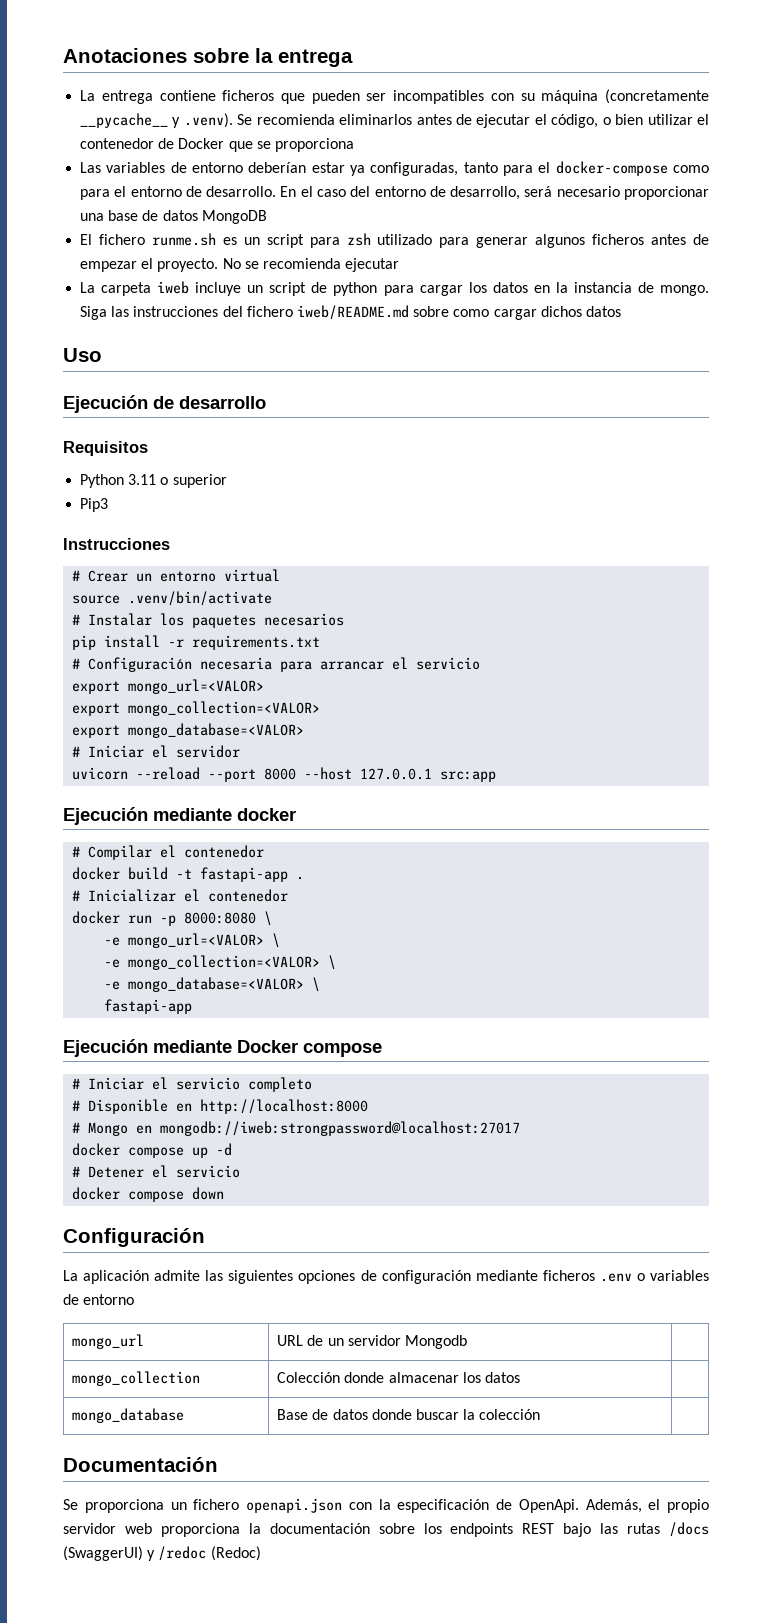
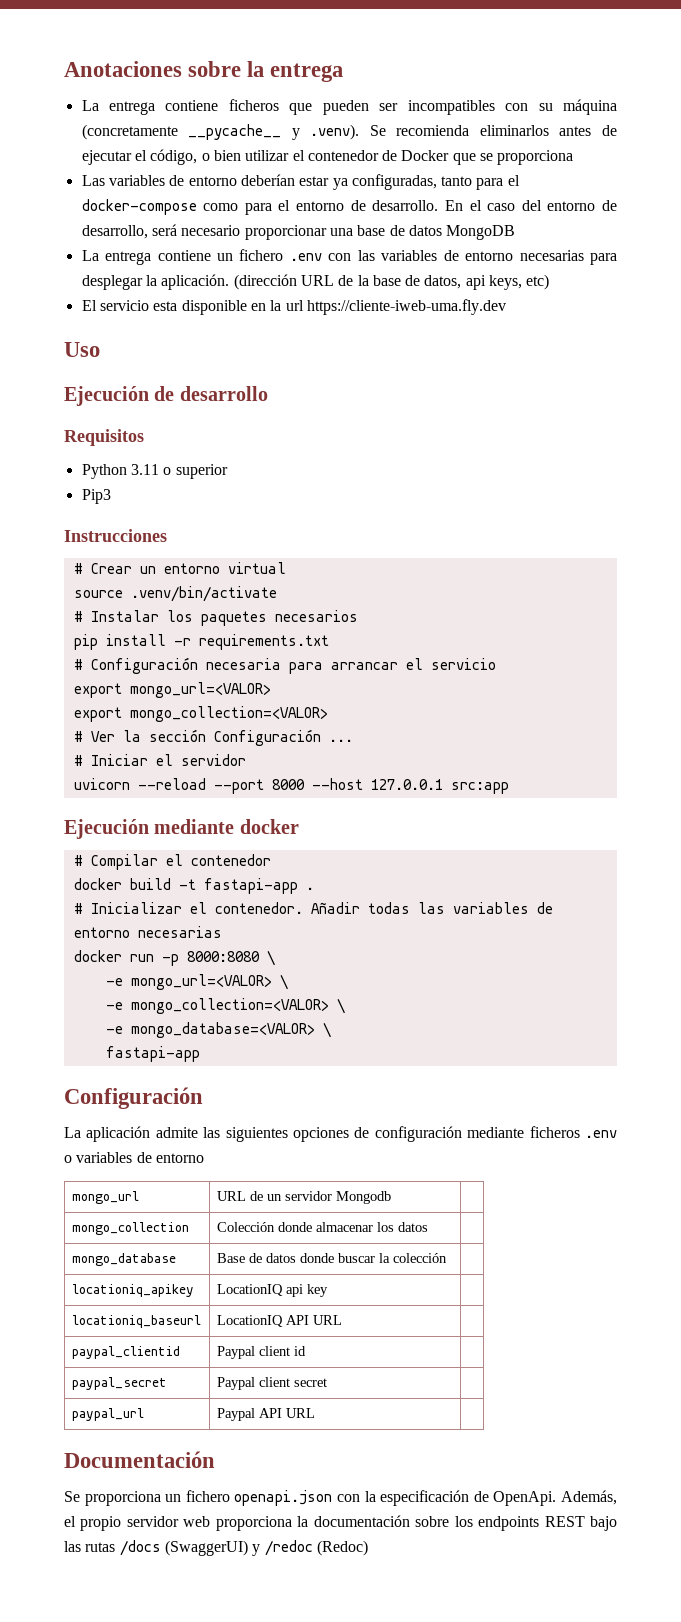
[80,233,709,248] [80,258,400,272] [80,281,709,296] [80,305,621,320] El fichero runme.sh es un script para zsh utilizado para generar algunos ficheros antes de empezar el proyecto. No se recomienda ejecutar // La carpeta iweb incluye un script de python para cargar los datos en la instancia de mongo. Siga las instrucciones del fichero iweb/README.md sobre como cargar dichos datos -> [81,249,617,265] [81,274,550,290] [81,299,506,315] La entrega contiene un fichero .env con las variables de entorno necesarias para desplegar la aplicación. (dirección URL de la base de datos, api keys, etc) // El servicio esta disponible en la url https://cliente-iweb-uma.fly.dev
[72,723,305,738] export mongo_database=<VALOR> -> [73,729,353,746] # Ver la sección Configuración ...
[208,889,289,902] contenedor -> [214,902,553,914] [73,926,222,938] contenedor. Añadir todas las variables de entorno necesarias
[63,1039,382,1057] [72,1077,313,1092] [72,1099,369,1114] [72,1121,521,1136] [72,1143,233,1158] [72,1165,241,1178] [72,1187,225,1202] // Ejecución mediante Docker compose // # Iniciar el servicio completo // # Disponible en http://localhost:8000 // # Mongo en mongodb://iweb:strongpassword@localhost:27017 // docker compose up -d // # Detener el servicio // docker compose down -> (200, 1054) none
(541, 1414) none -> [71,1284,194,1297] [216,1284,328,1297] [71,1315,201,1328] [216,1315,342,1327] [71,1346,180,1359] [216,1346,306,1359] [71,1377,167,1390] [216,1377,327,1390] [71,1408,144,1421] [216,1408,315,1421] // locationiq_apikey | LocationIQ api key | // locationiq_baseurl | LocationIQ API URL | // paypal_clientid | Paypal client id | // paypal_secret | Paypal client secret | // paypal_url | Paypal API URL |

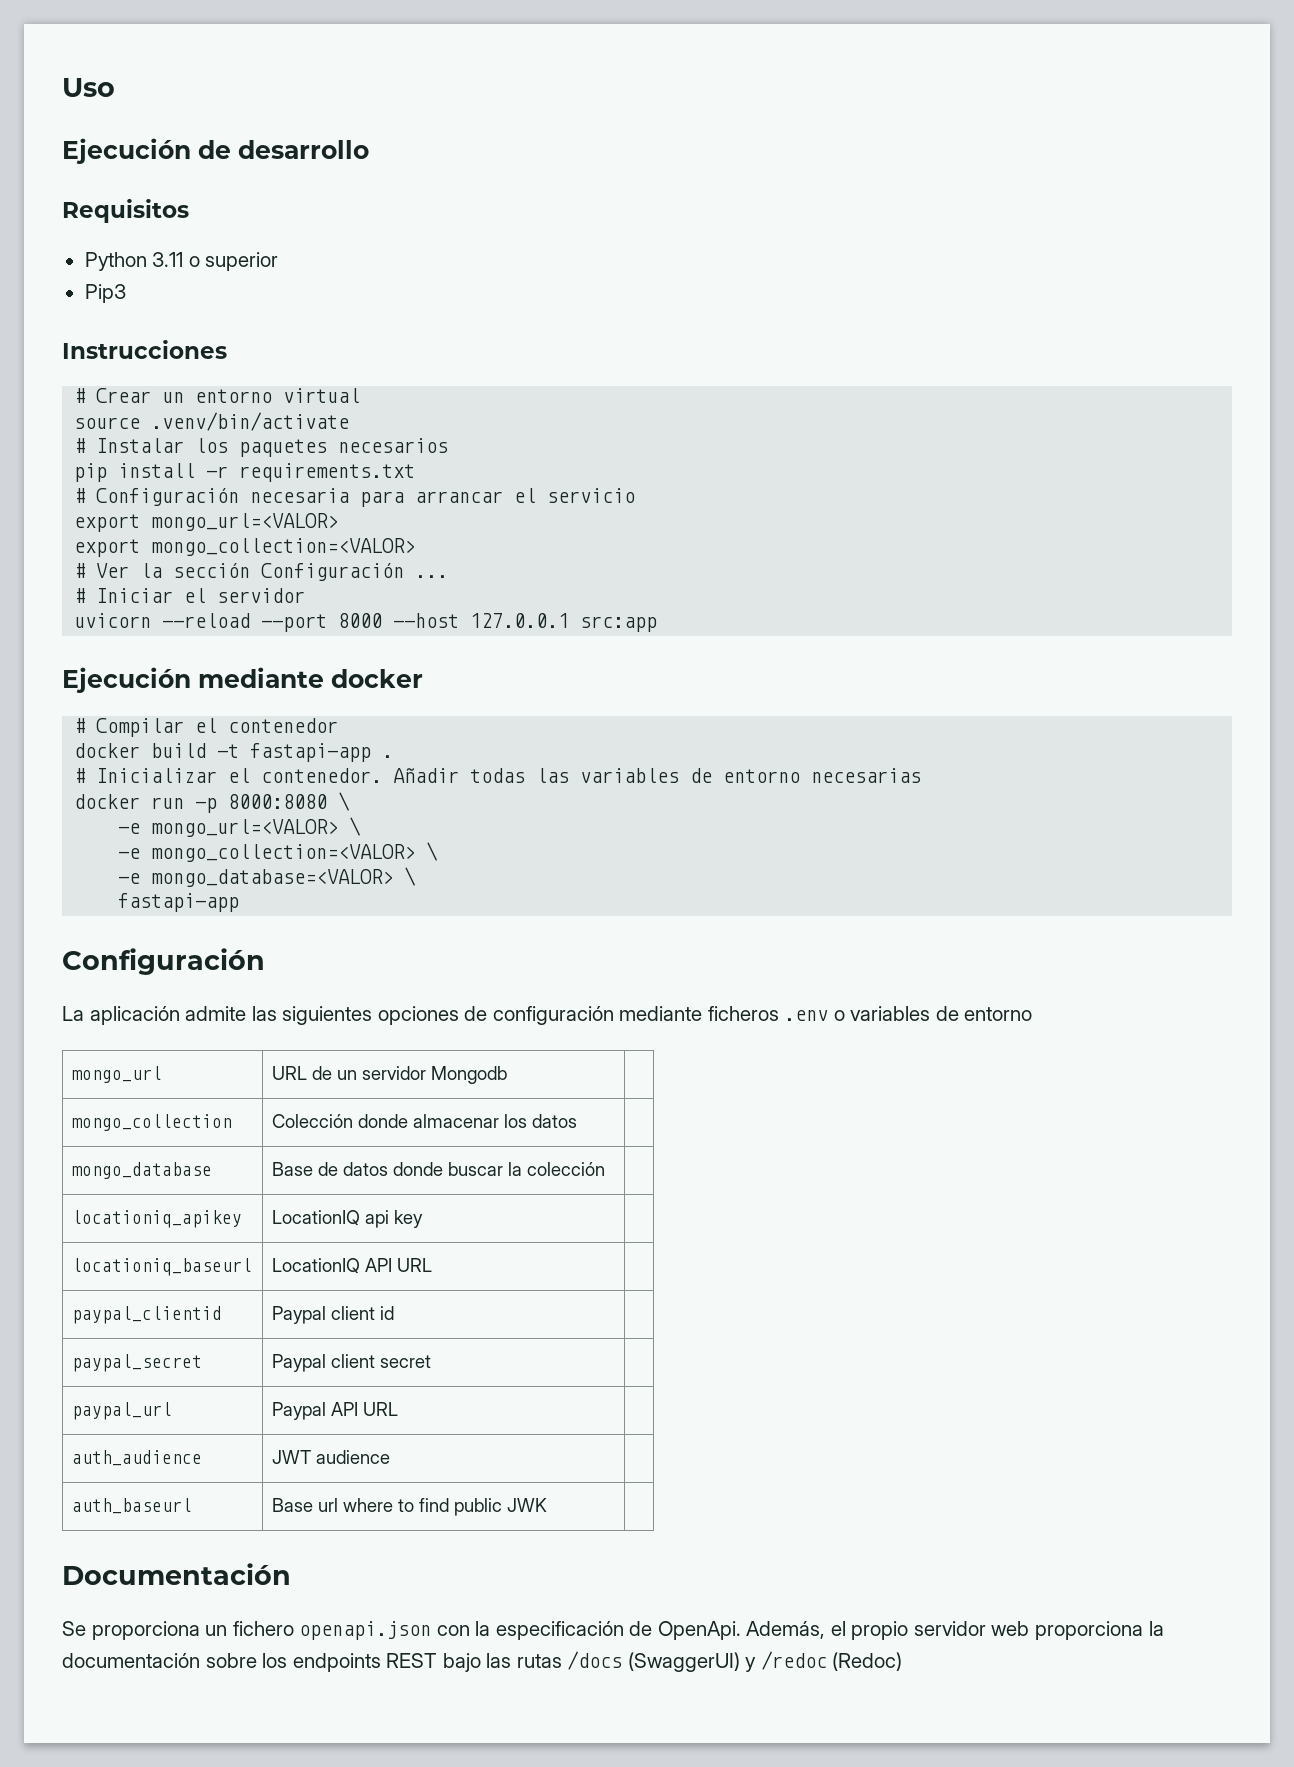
[64,61,344,82] [81,99,617,115] [81,124,617,140] [81,149,574,165] [81,174,520,190] [81,199,618,215] [81,224,516,240] [81,249,617,265] [81,274,550,290] [81,299,506,315] Anotaciones sobre la entrega // La entrega contiene ficheros que pueden ser incompatibles con su máquina (concretamente __pycache__ y .venv). Se recomienda eliminarlos antes de ejecutar el código, o bien utilizar el contenedor de Docker que se proporciona // Las variables de entorno deberían estar ya configuradas, tanto para el docker-compose como para el entorno de desarrollo. En el caso del entorno de desarrollo, será necesario proporcionar una base de datos MongoDB // La entrega contiene un fichero .env con las variables de entorno necesarias para desplegar la aplicación. (dirección URL de la base de datos, api keys, etc) // El servicio esta disponible en la url https://cliente-iweb-uma.fly.dev // -> (62, 87) none
(315, 1413) none -> [71,1450,202,1466] [271,1450,390,1464] [71,1498,192,1514] [271,1498,547,1516] // auth_audience | JWT audience | // auth_baseurl | Base url where to find public JWK |

